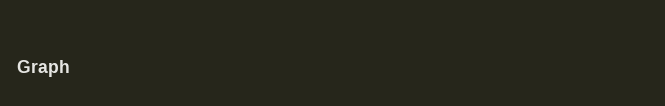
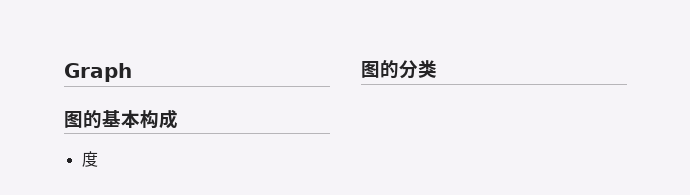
(70, 68) none -> [64,109,178,129] [81,151,98,167] [361,60,437,79] // 图的基本构成 // 度 // 图的分类

